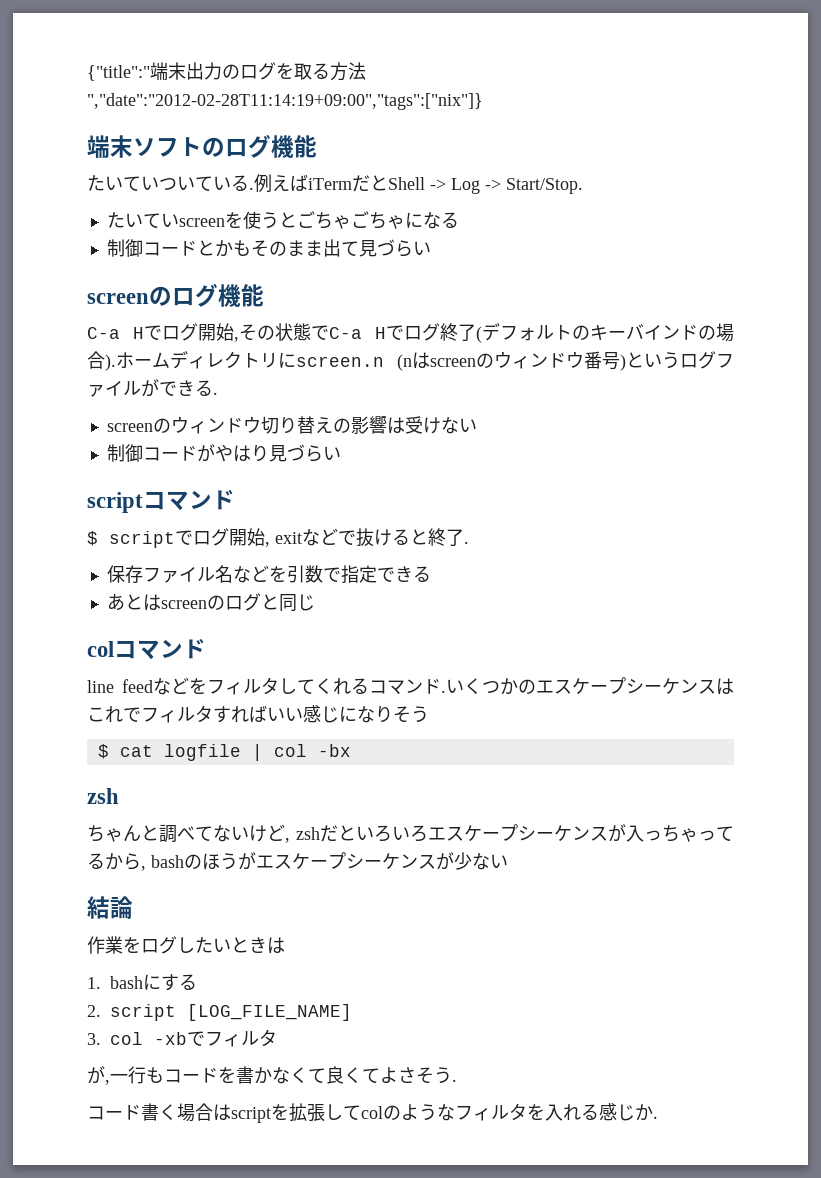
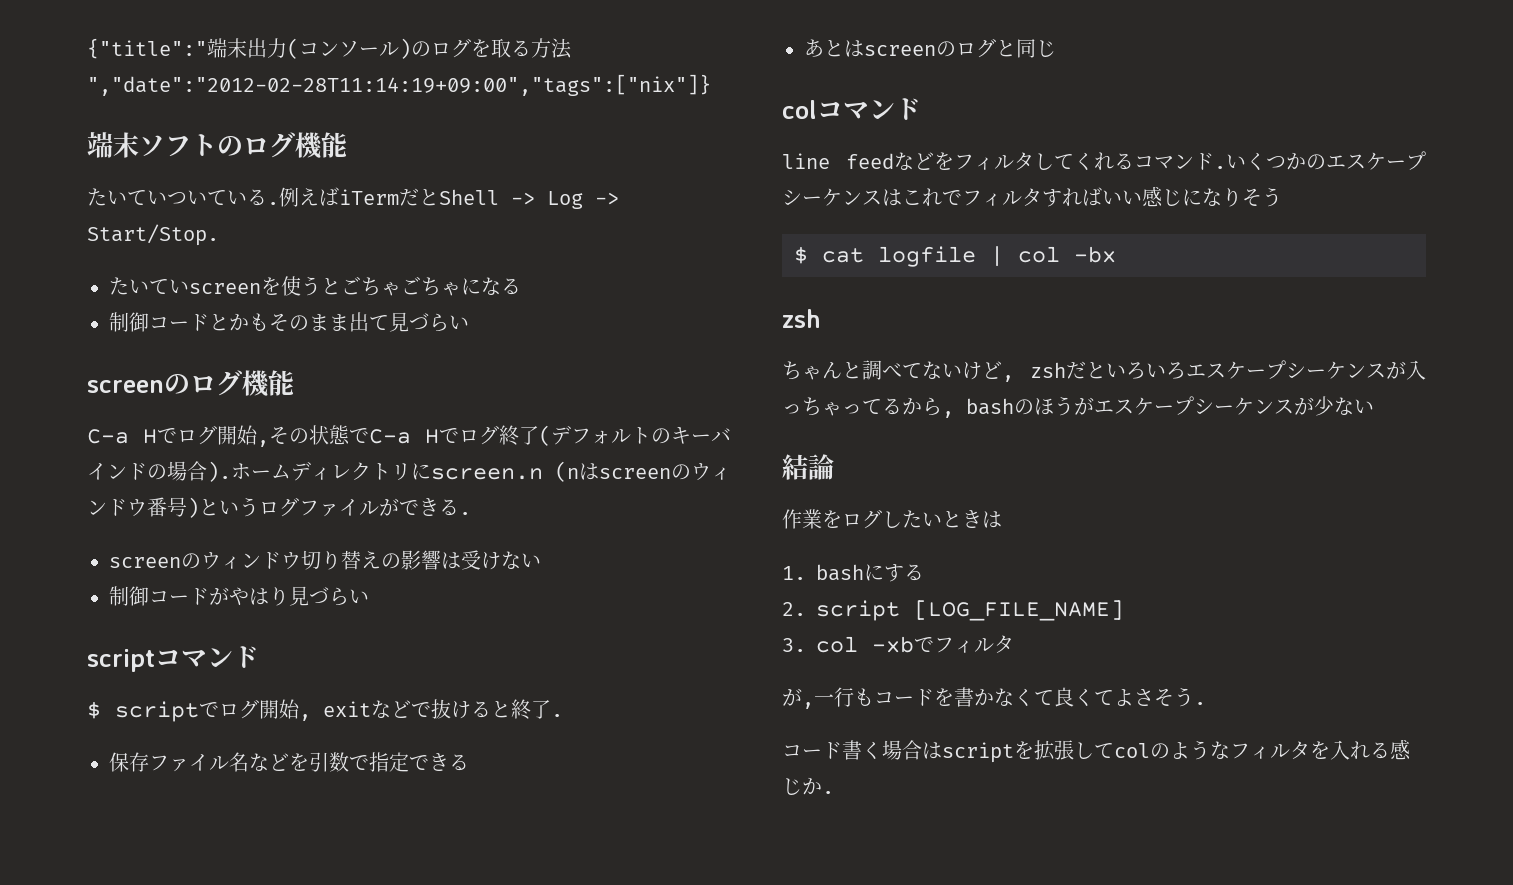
(222, 71) none -> [287,38,411,59] (コンソール)

